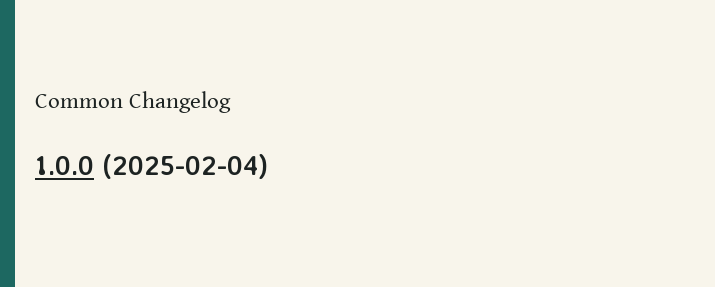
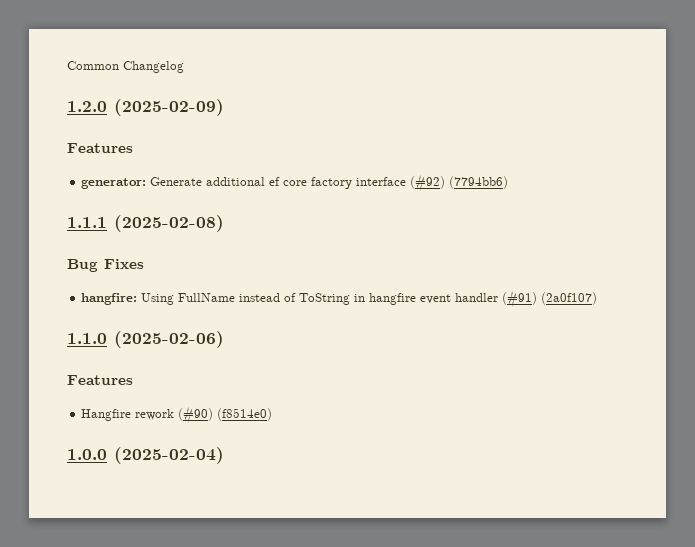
(232, 102) none -> [67,99,224,116] [67,143,133,153] [81,174,509,191] [67,215,224,232] [67,259,144,272] [81,290,598,307] [67,331,224,348] [67,375,133,385] [81,406,273,423] // 1.2.0 (2025-02-09) // Features // generator: Generate additional ef core factory interface (#92) (7794bb6) // 1.1.1 (2025-02-08) // Bug Fixes // hangfire: Using FullName instead of ToString in hangfire event handler (#91) (2a0f107) // 1.1.0 (2025-02-06) // Features // Hangfire rework (#90) (f8514e0)

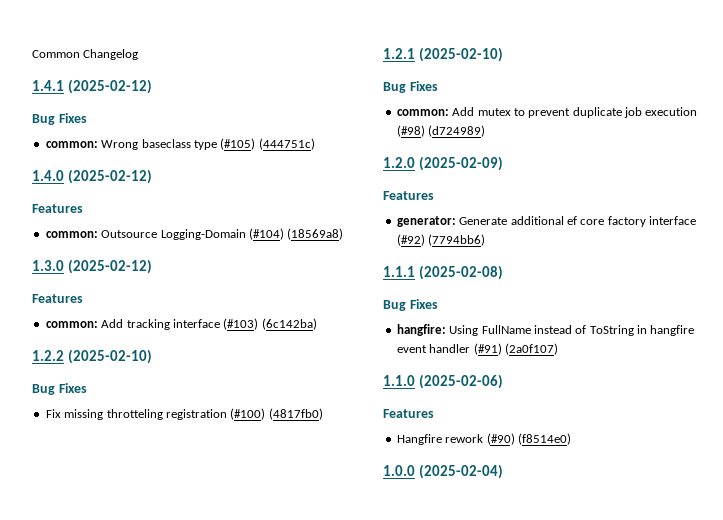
(184, 67) none -> [32,79,152,94] [32,113,87,125] [45,138,315,150] [32,169,152,184] [32,204,83,213] [45,228,344,240] [32,259,152,274] [32,294,83,303] [45,318,317,330] [32,349,152,364] [32,383,87,395] [45,408,323,420] [383,47,503,62] [383,81,438,93] [396,107,698,118] [396,125,486,137] // 1.4.1 (2025-02-12) // Bug Fixes // common: Wrong baseclass type (#105) (444751c) // 1.4.0 (2025-02-12) // Features // common: Outsource Logging-Domain (#104) (18569a8) // 1.3.0 (2025-02-12) // Features // common: Add tracking interface (#103) (6c142ba) // 1.2.2 (2025-02-10) // Bug Fixes // Fix missing throtteling registration (#100) (4817fb0) // 1.2.1 (2025-02-10) // Bug Fixes // common: Add mutex to prevent duplicate job execution (#98) (d724989)

